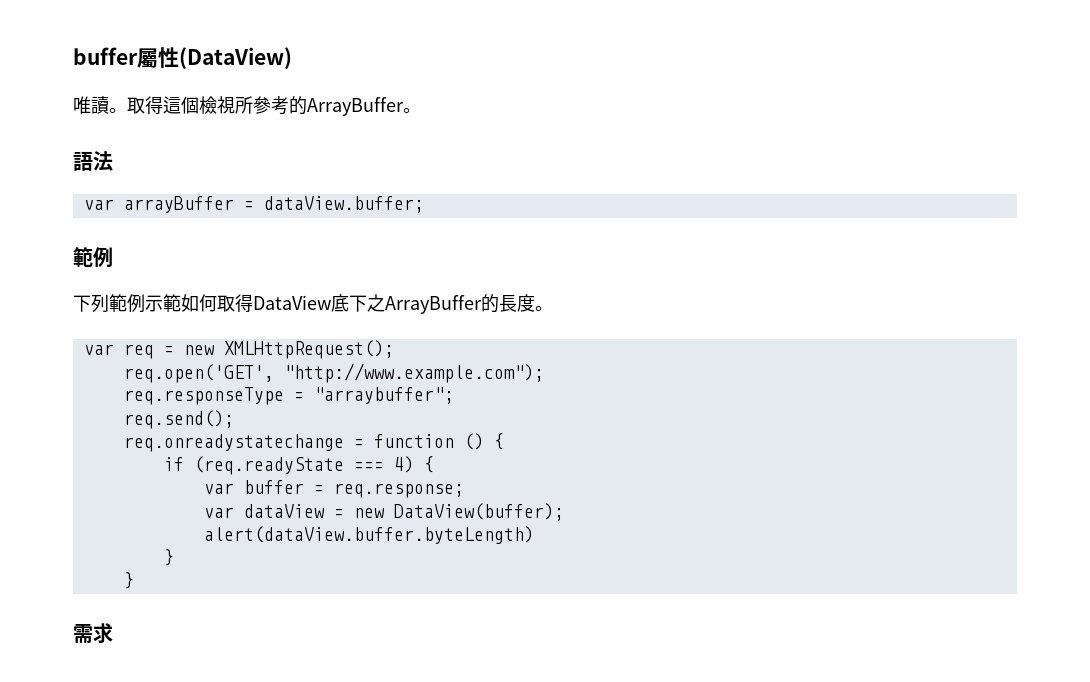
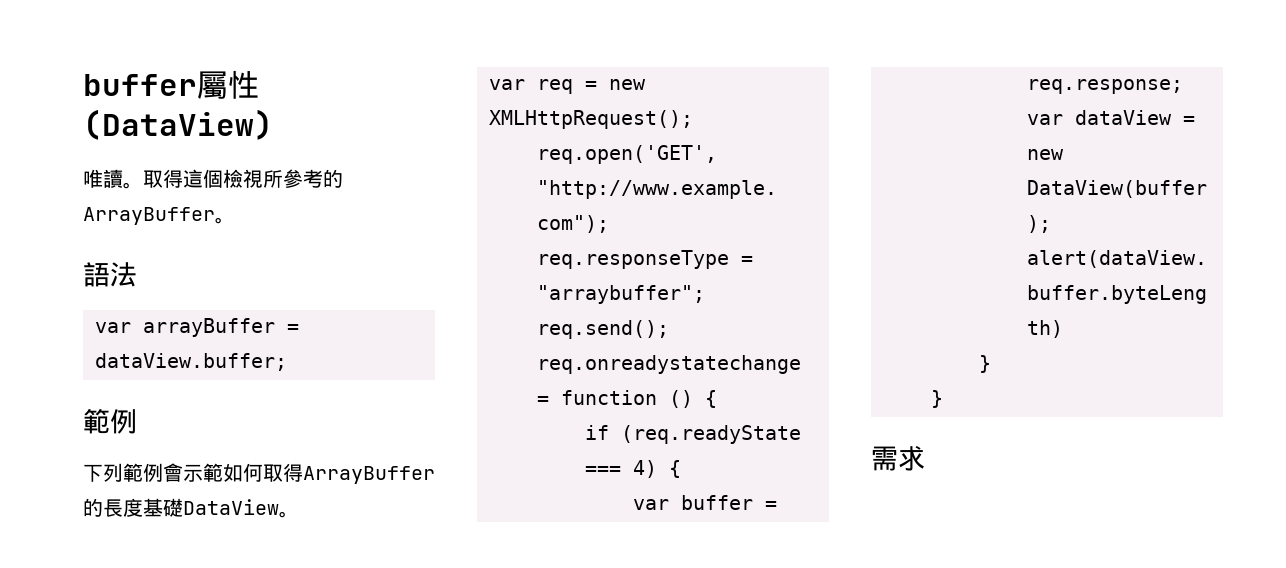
(145, 303) none -> [163,463,183,482] 會
[253,294,385,312] DataView底下之 -> (303, 472) none
(535, 303) none -> [143,498,279,517] 基礎DataView

